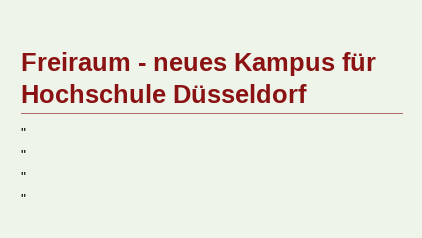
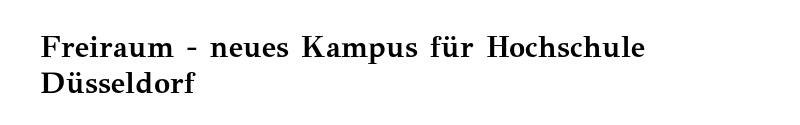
[21,128,26,138] [21,150,26,160] [21,172,26,182] [21,194,26,204] // " // " // " // " -> (196, 83) none

